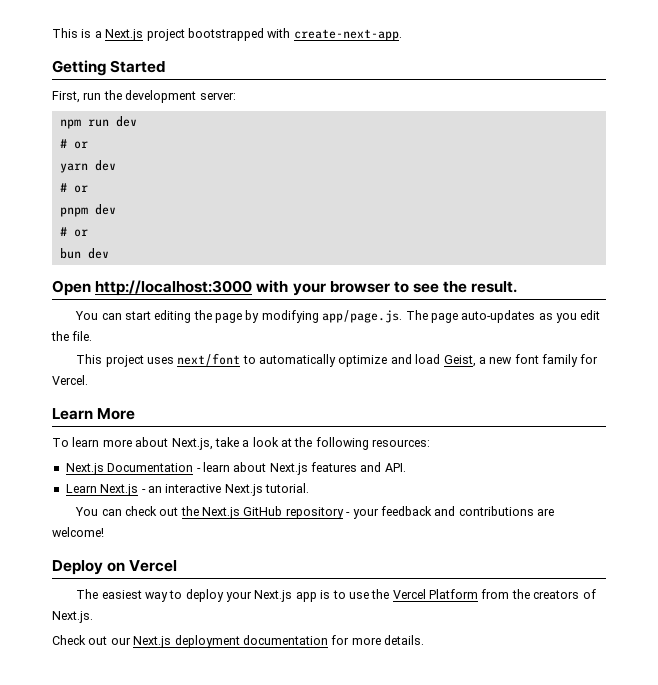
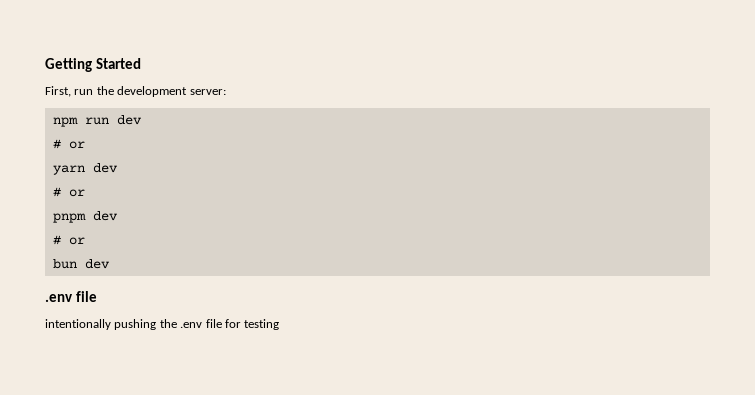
[52,28,402,41] This is a Next.js project bootstrapped with create-next-app. // -> (45, 65) none
[52,280,518,296] [75,310,601,323] [51,331,93,341] [76,353,599,367] [52,375,88,385] [52,408,136,420] [52,437,431,450] [65,462,406,475] [65,483,309,496] [75,506,555,519] [52,527,104,537] [52,560,178,575] [76,589,596,602] [52,611,93,623] [52,635,424,648] Open http://localhost:3000 with your browser to see the result. // You can start editing the page by modifying app/page.js. The page auto-updates as you edit the file. // This project uses next/font to automatically optimize and load Geist, a new font family for Vercel. // Learn More // To learn more about Next.js, take a look at the following resources: // Next.js Documentation - learn about Next.js features and API. // Learn Next.js - an interactive Next.js tutorial. // You can check out the Next.js GitHub repository - your feedback and contributions are welcome! // Deploy on Vercel // The easiest way to deploy your Next.js app is to use the Vercel Platform from the creators of Next.js. // Check out our Next.js deployment documentation for more details. -> [45,291,97,302] [45,319,280,330] .env file // intentionally pushing the .env file for testing

